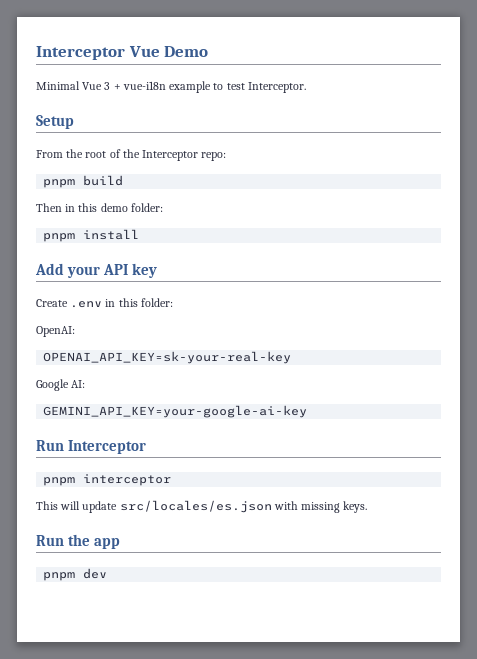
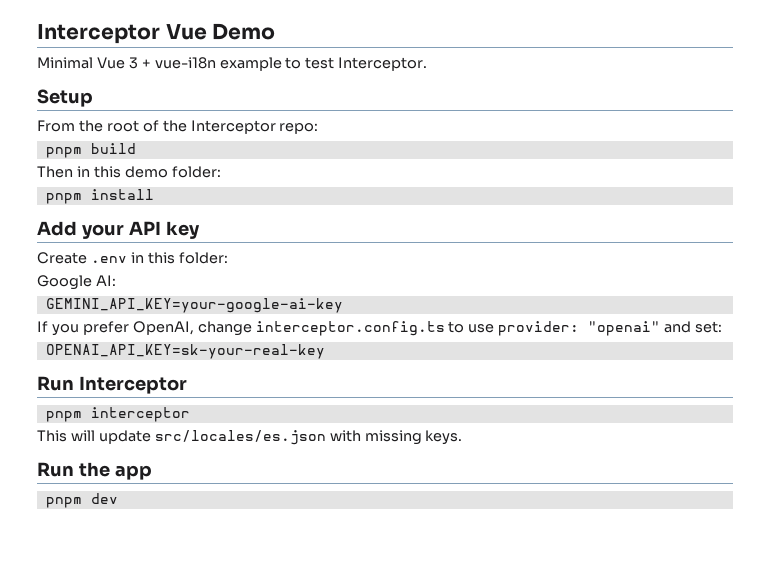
[36,326,75,337] [43,351,292,364] // OpenAI: // OPENAI_API_KEY=sk-your-real-key -> (228, 258) none
(308, 411) none -> [37,321,723,336] [45,344,325,359] // If you prefer OpenAI, change interceptor.config.ts to use provider: "openai" and set: // OPENAI_API_KEY=sk-your-real-key

